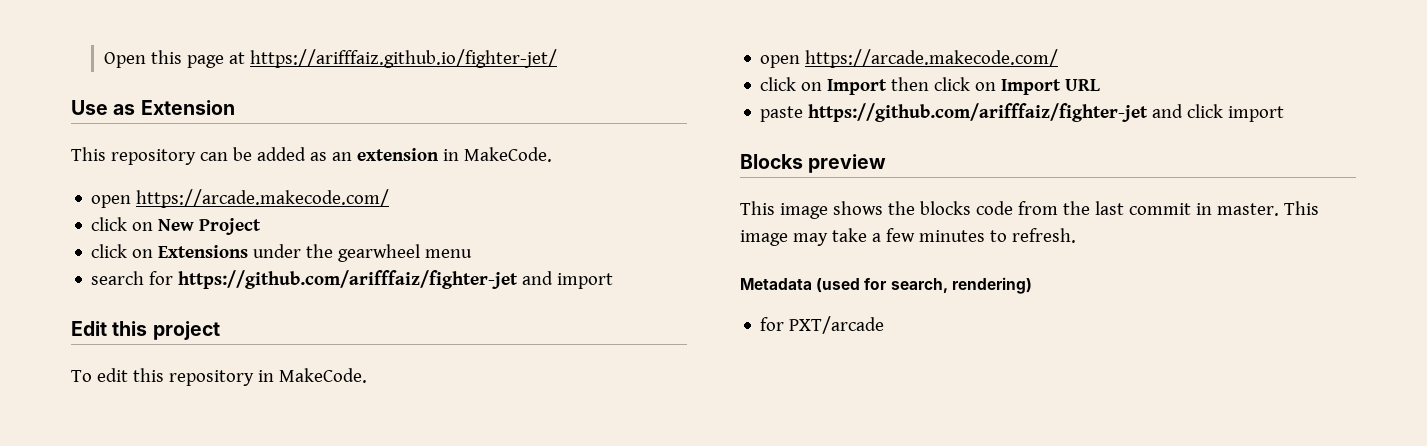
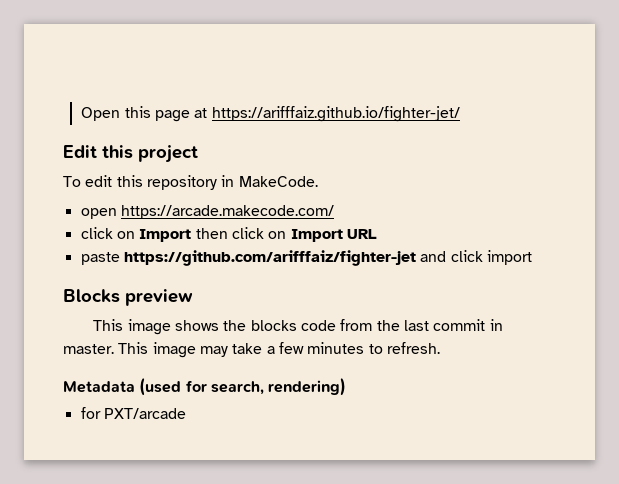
[71,100,235,115] [71,147,552,165] [91,189,390,208] [91,217,262,235] [91,244,473,262] [91,270,614,289] // Use as Extension // This repository can be added as an extension in MakeCode. // open https://arcade.makecode.com/ // click on New Project // click on Extensions under the gearwheel menu // search for https://github.com/arifffaiz/fighter-jet and import -> (460, 114) none

